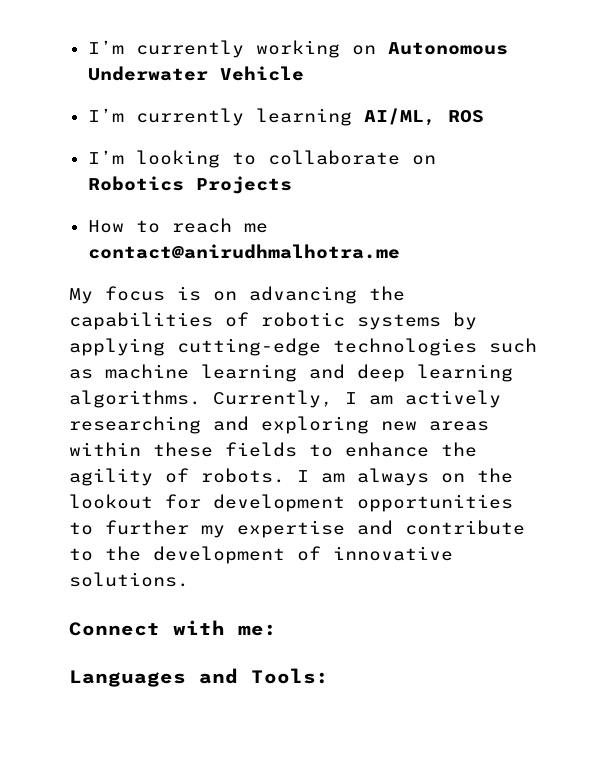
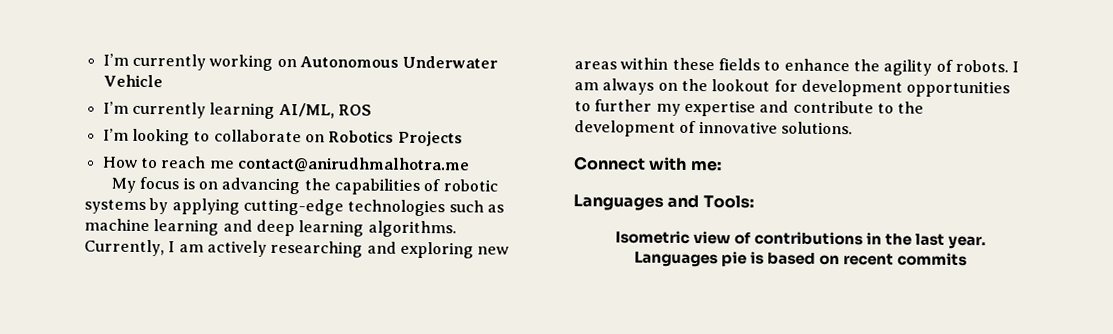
(329, 676) none -> [614,230,987,250] [633,251,968,268] // Isometric view of contributions in the last year. Languages pie is based on recent commits

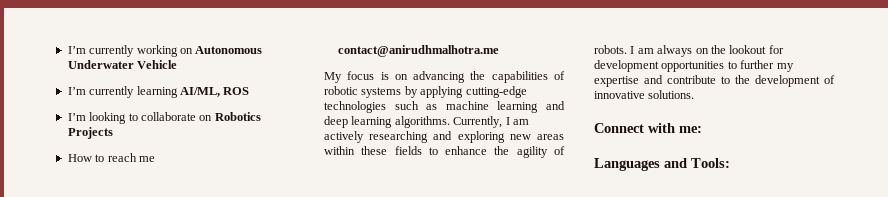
[614,230,987,250] [633,251,968,268] // Isometric view of contributions in the last year. Languages pie is based on recent commits -> (730, 163) none

